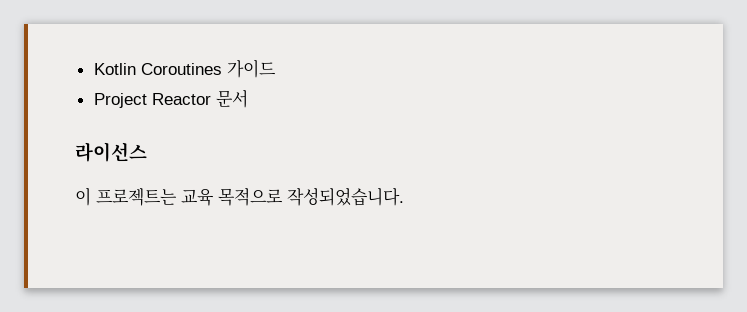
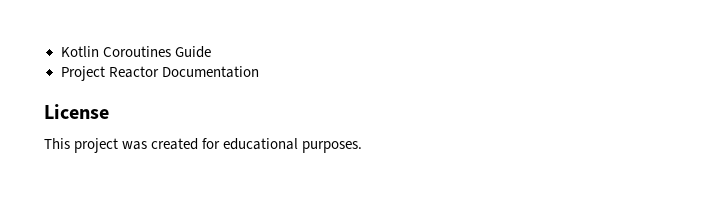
[226,59,276,78] 가이드 -> [174,46,211,58] Guide
[215,89,248,108] [75,142,147,162] [75,187,404,206] 문서 // 라이선스 // 이 프로젝트는 교육 목적으로 작성되었습니다. -> [161,66,259,78] [44,104,109,119] [44,138,363,153] Documentation // License // This project was created for educational purposes.

